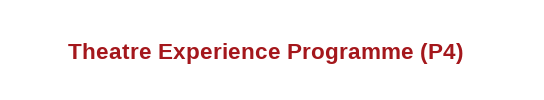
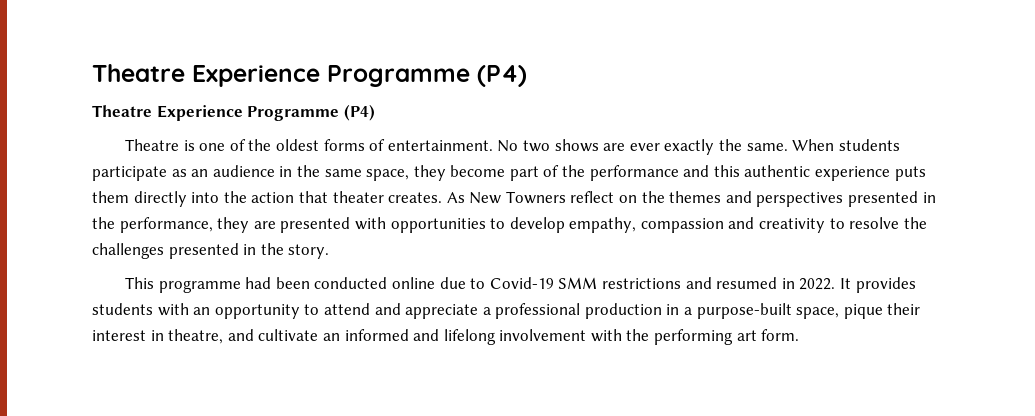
[68,43,465,64] Theatre Experience Programme (P4) -> [92,64,527,87] [92,104,375,121] [125,139,900,155] [92,165,926,181] [92,191,936,207] [92,217,927,233] [92,243,330,259] [125,277,916,293] [92,303,921,319] [92,329,800,345] Theatre Experience Programme (P4) // Theatre Experience Programme (P4) // Theatre is one of the oldest forms of entertainment. No two shows are ever exactly the same. When students participate as an audience in the same space, they become part of the performance and this authentic experience puts them directly into the action that theater creates. As New Towners reflect on the themes and perspectives presented in the performance, they are presented with opportunities to develop empathy, compassion and creativity to resolve the challenges presented in the story. // This programme had been conducted online due to Covid-19 SMM restrictions and resumed in 2022. It provides students with an opportunity to attend and appreciate a professional production in a purpose-built space, pique their interest in theatre, and cultivate an informed and lifelong involvement with the performing art form.

